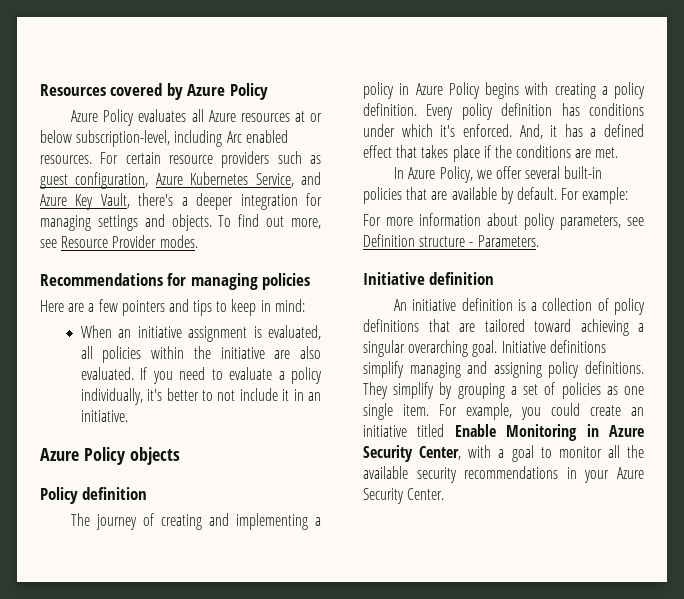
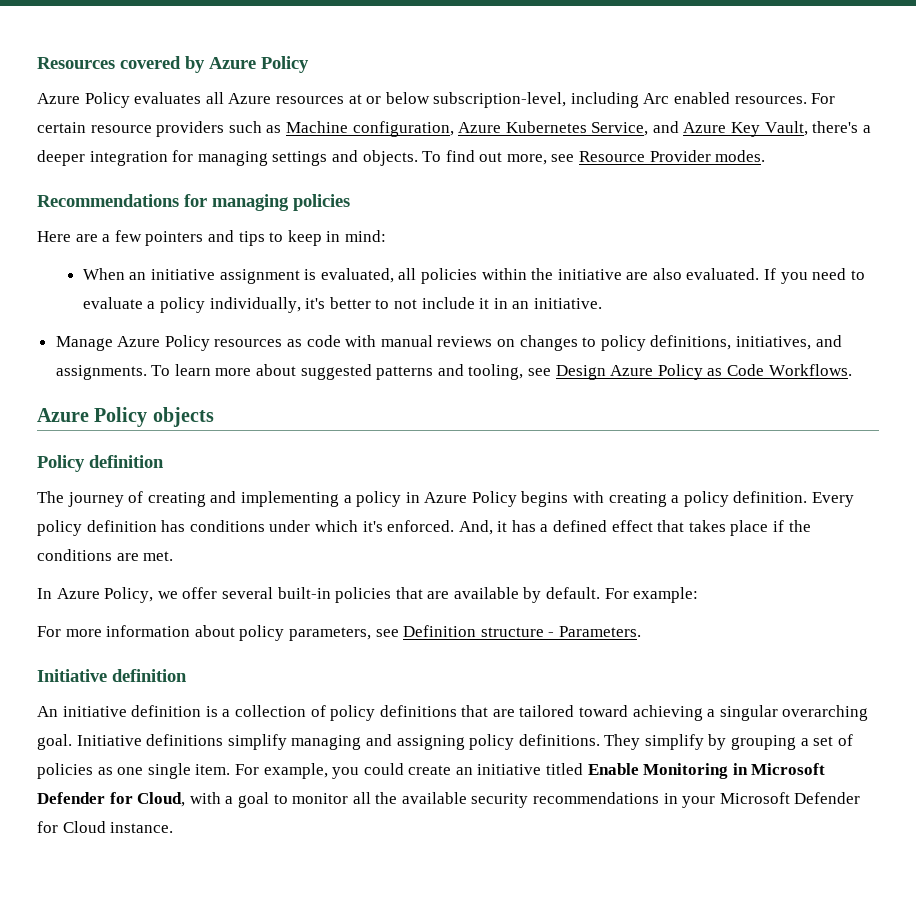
[40,174,68,189] guest -> [285,121,348,133] Machine
(128, 416) none -> [55,335,842,351] [55,364,852,380] // Manage Azure Policy resources as code with manual reviews on changes to policy definitions, initiatives, and assignments. To learn more about suggested patterns and tooling, see Design Azure Policy as Code Workflows.
[609,425,644,437] [363,445,462,462] Azure Security Center, -> [751,763,826,775] [37,792,186,807] Microsoft Defender for Cloud,
[617,467,644,479] [363,488,445,504] Azure Security Center. -> [719,792,861,804] [37,821,174,833] Microsoft Defender for Cloud instance.

